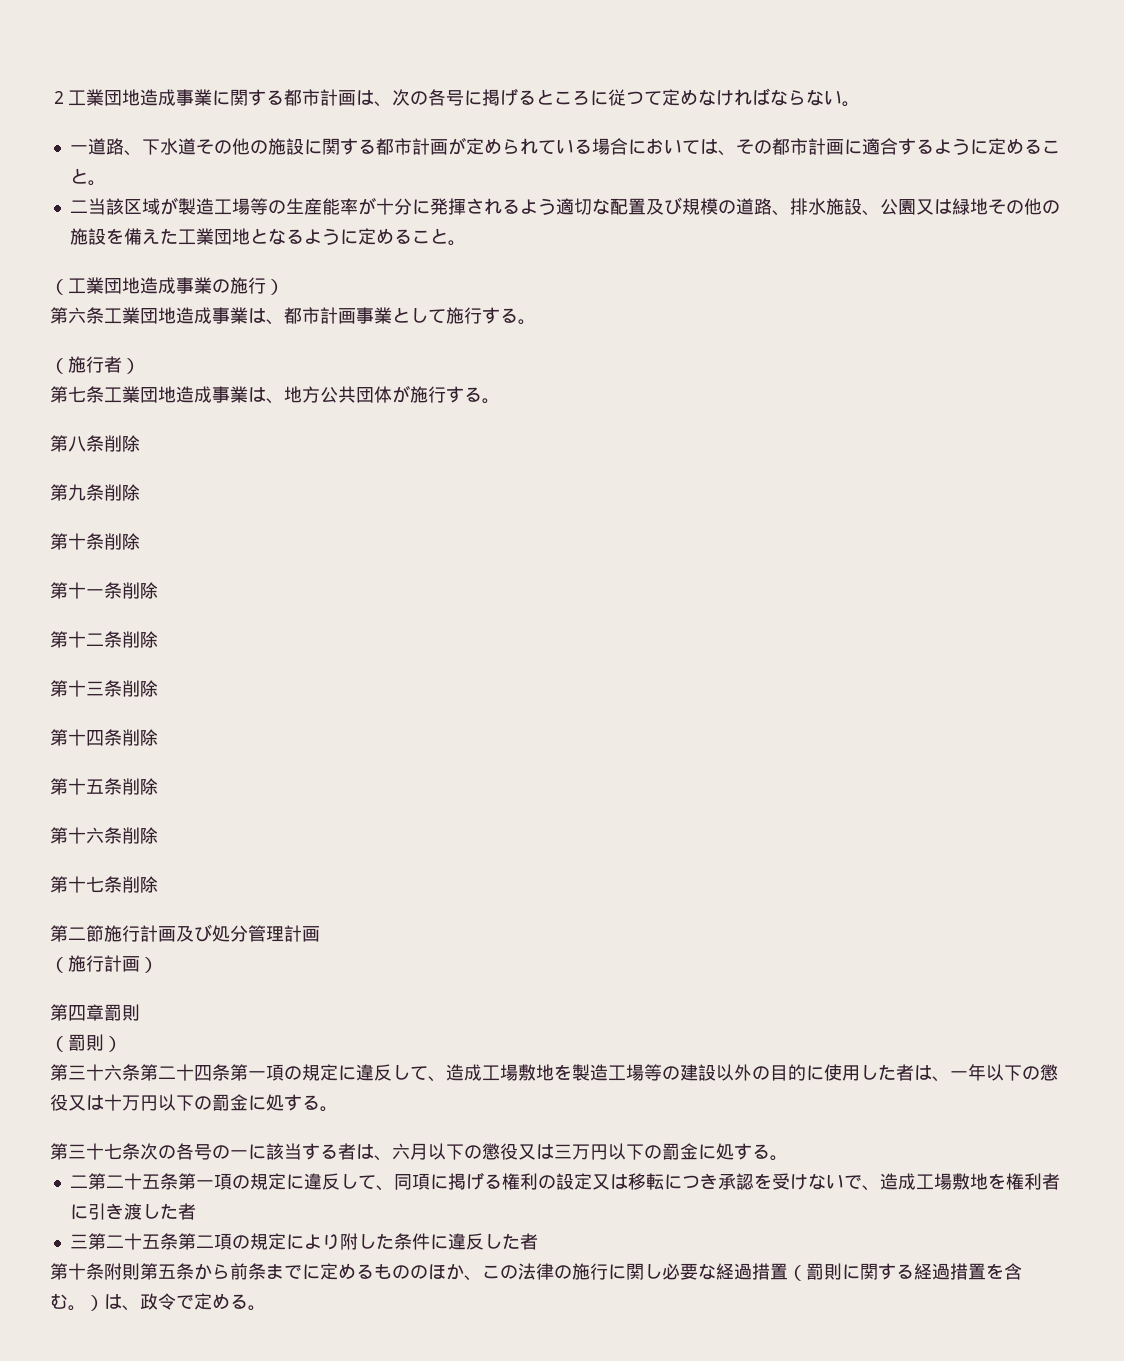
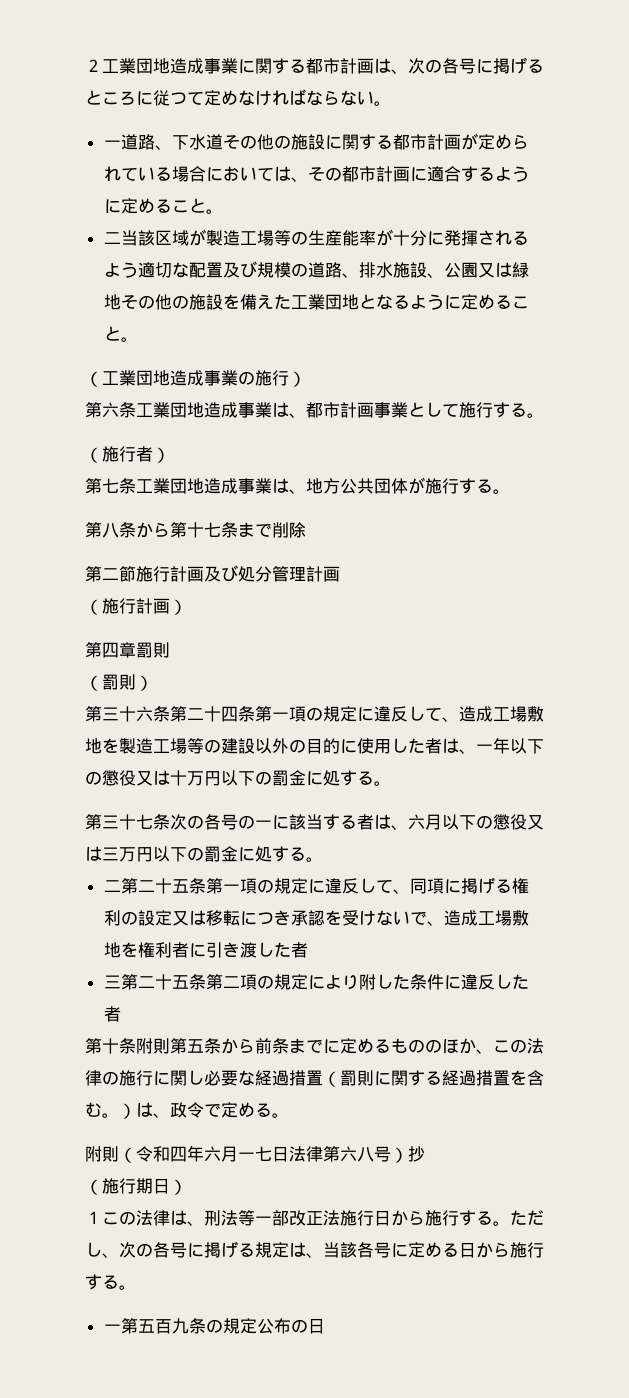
[104,435,140,452] [50,484,140,501] [50,533,140,550] [50,582,158,599] [50,631,158,648] [50,680,158,697] [50,729,158,746] [50,778,158,795] [50,827,158,844] 削除 // 第九条削除 // 第十条削除 // 第十一条削除 // 第十二条削除 // 第十三条削除 // 第十四条削除 // 第十五条削除 // 第十六条削除 // -> [136,522,170,538] から
(122, 884) none -> [238,522,272,537] まで
(266, 1308) none -> [85,1145,425,1163] [85,1178,187,1195] [85,1210,544,1226] [85,1241,544,1258] [85,1274,136,1290] [103,1318,325,1334] // 附則（令和四年六月一七日法律第六八号）抄 // （施行期日） // １この法律は、刑法等一部改正法施行日から施行する。ただし、次の各号に掲げる規定は、当該各号に定める日から施行する。 // 一第五百九条の規定公布の日

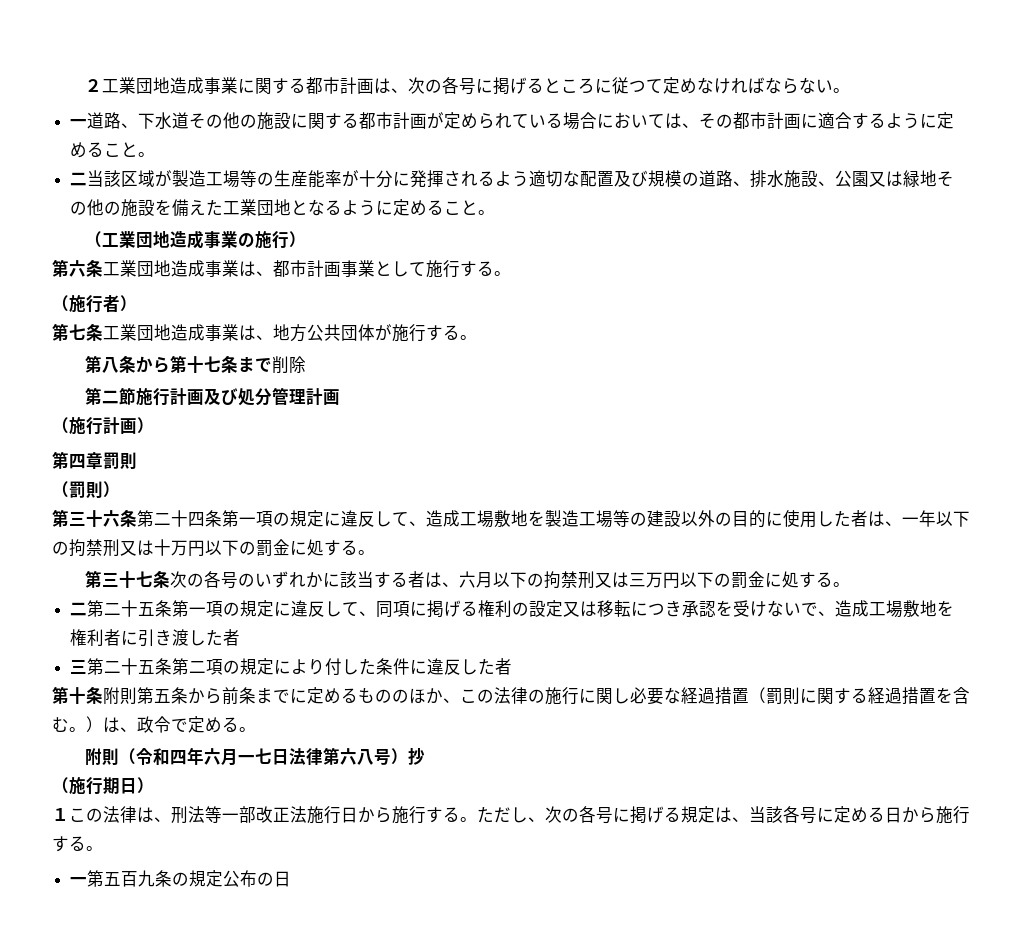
[102,770,136,786] 懲役 -> [69,539,120,557] 拘禁刑
[255,820,272,828] 一 -> [255,571,324,588] いずれか
[493,814,527,830] 懲役 -> [544,571,596,589] 拘禁刑
[358,974,376,990] 附 -> [325,658,343,676] 付

